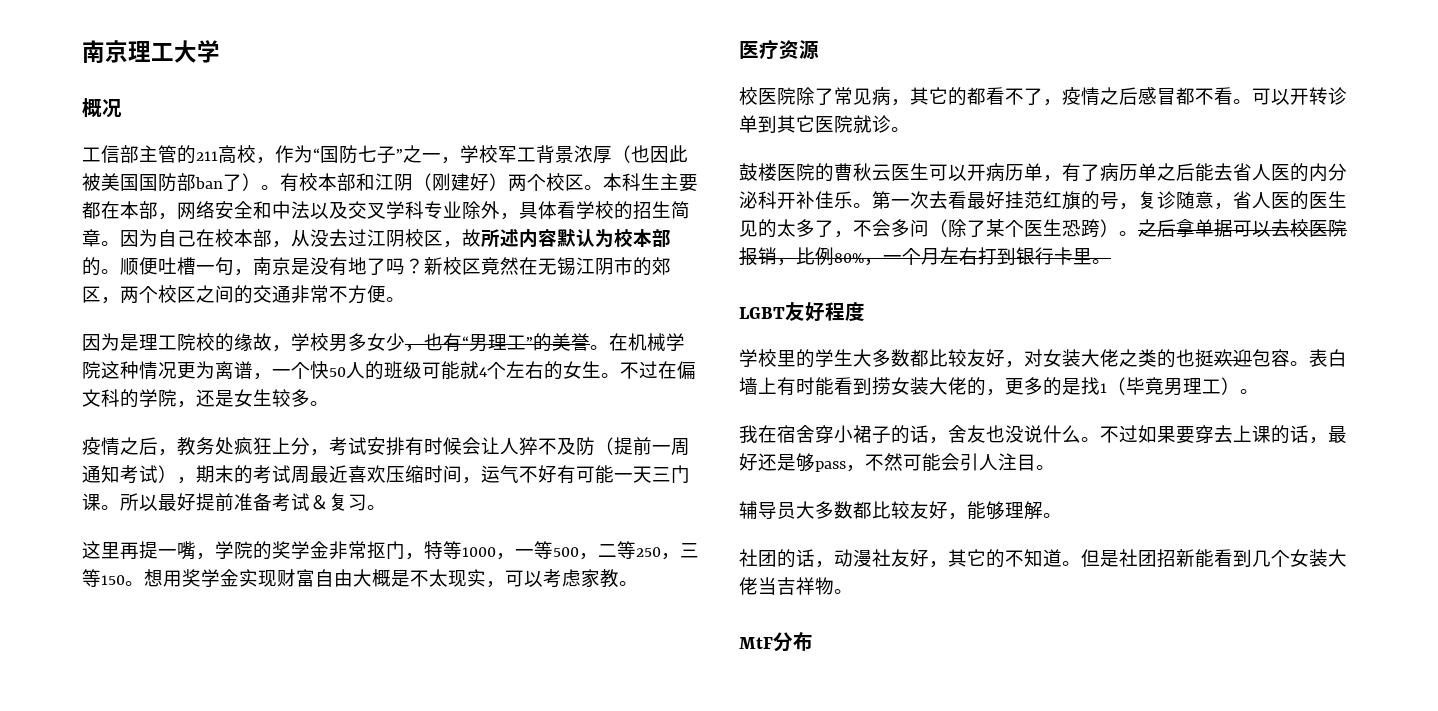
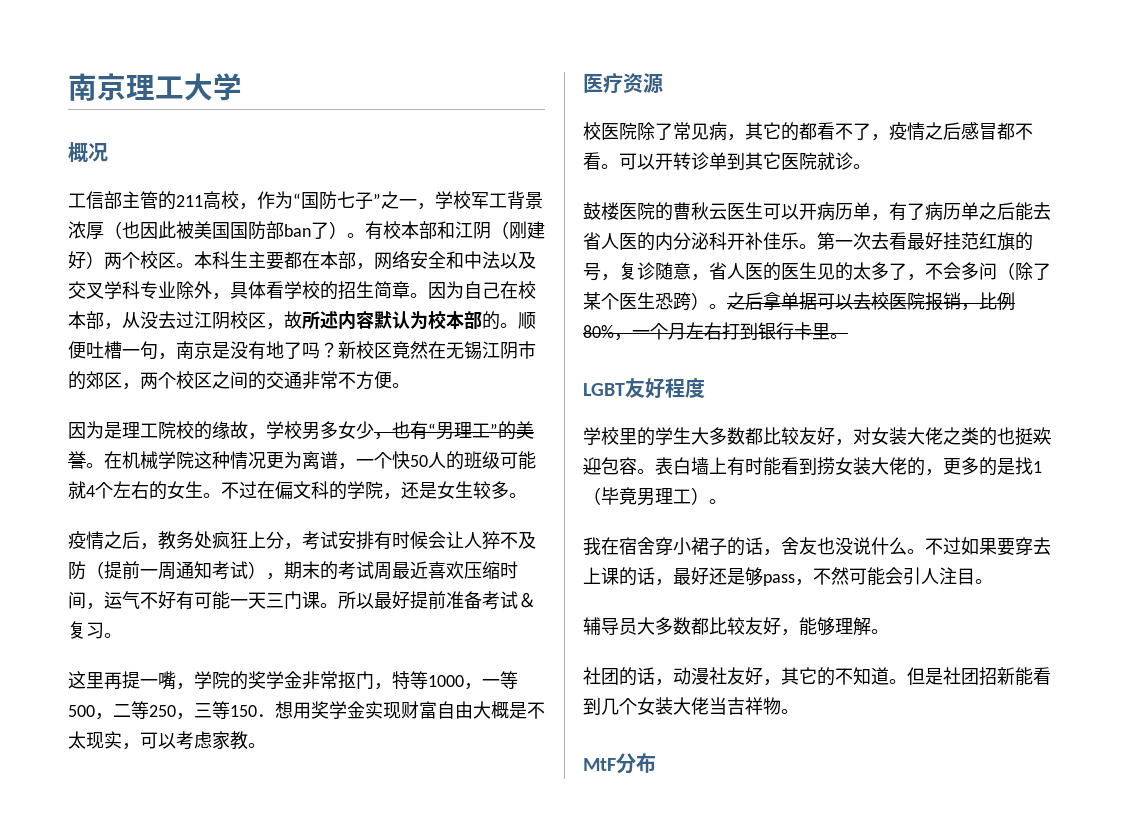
[125,581,144,586] 。 -> [257,714,275,717] ．

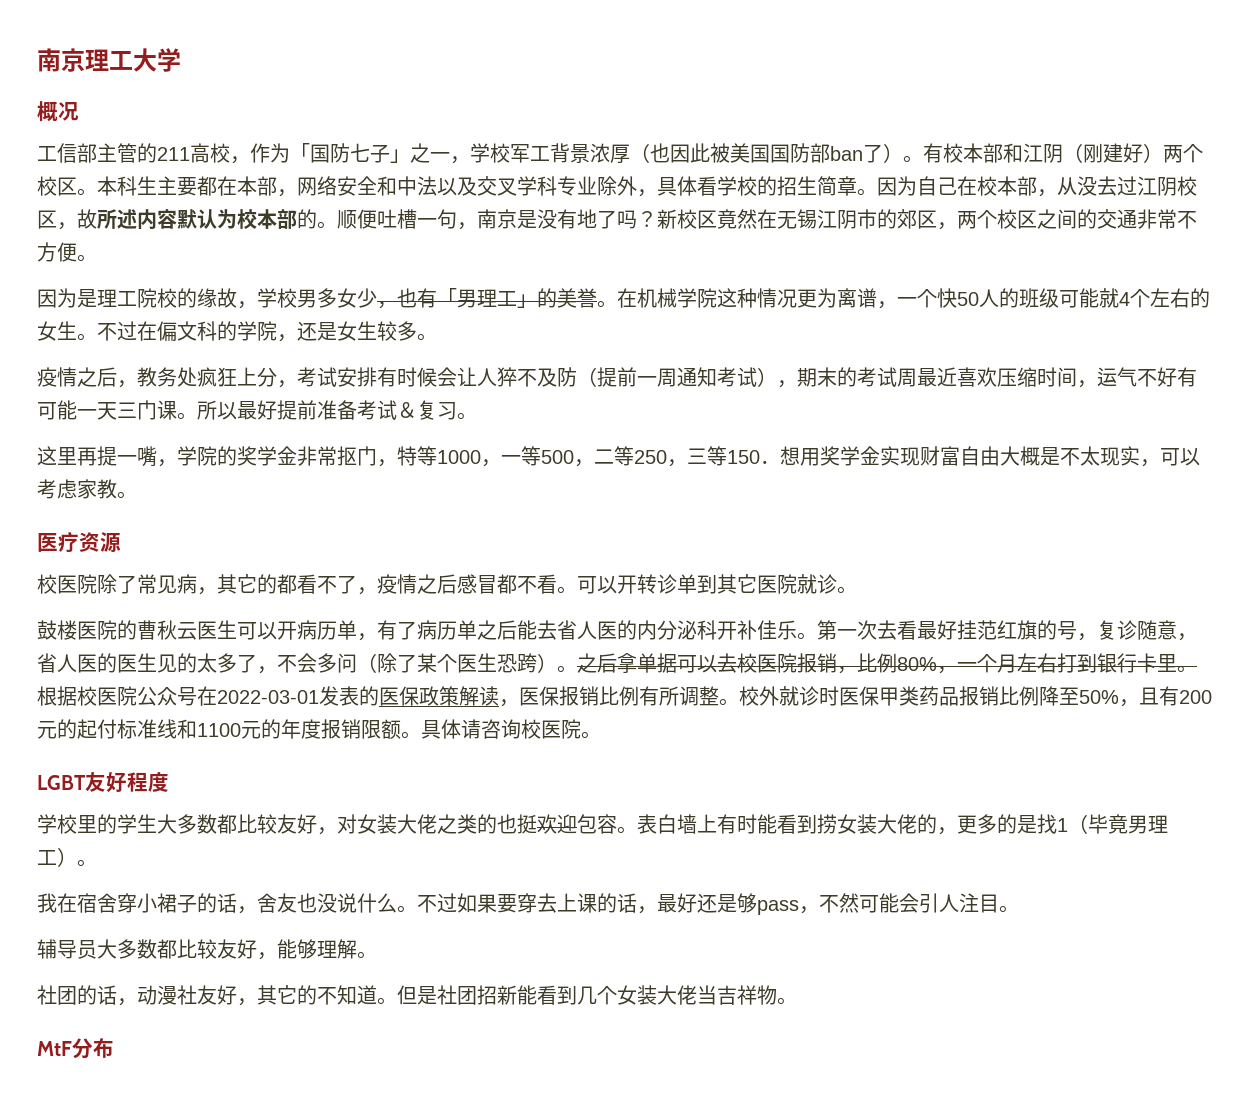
[293,193,301,207] “ -> [290,143,310,161] 「
[373,193,381,207] ” -> [390,149,410,163] 」
[428,422,498,440] “男理工” -> [437,288,537,308] 「男理工」
(848, 336) none -> [37,686,1212,707] [37,719,601,739] 根据校医院公众号在2022-03-01发表的医保政策解读，医保报销比例有所调整。校外就诊时医保甲类药品报销比例降至50%，且有200元的起付标准线和1100元的年度报销限额。具体请咨询校医院。

